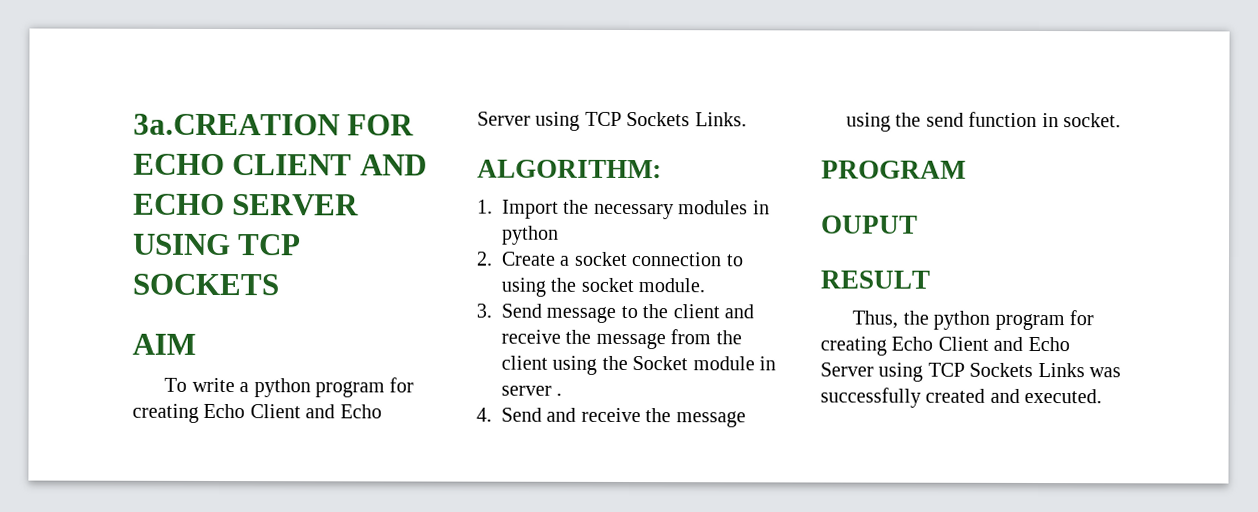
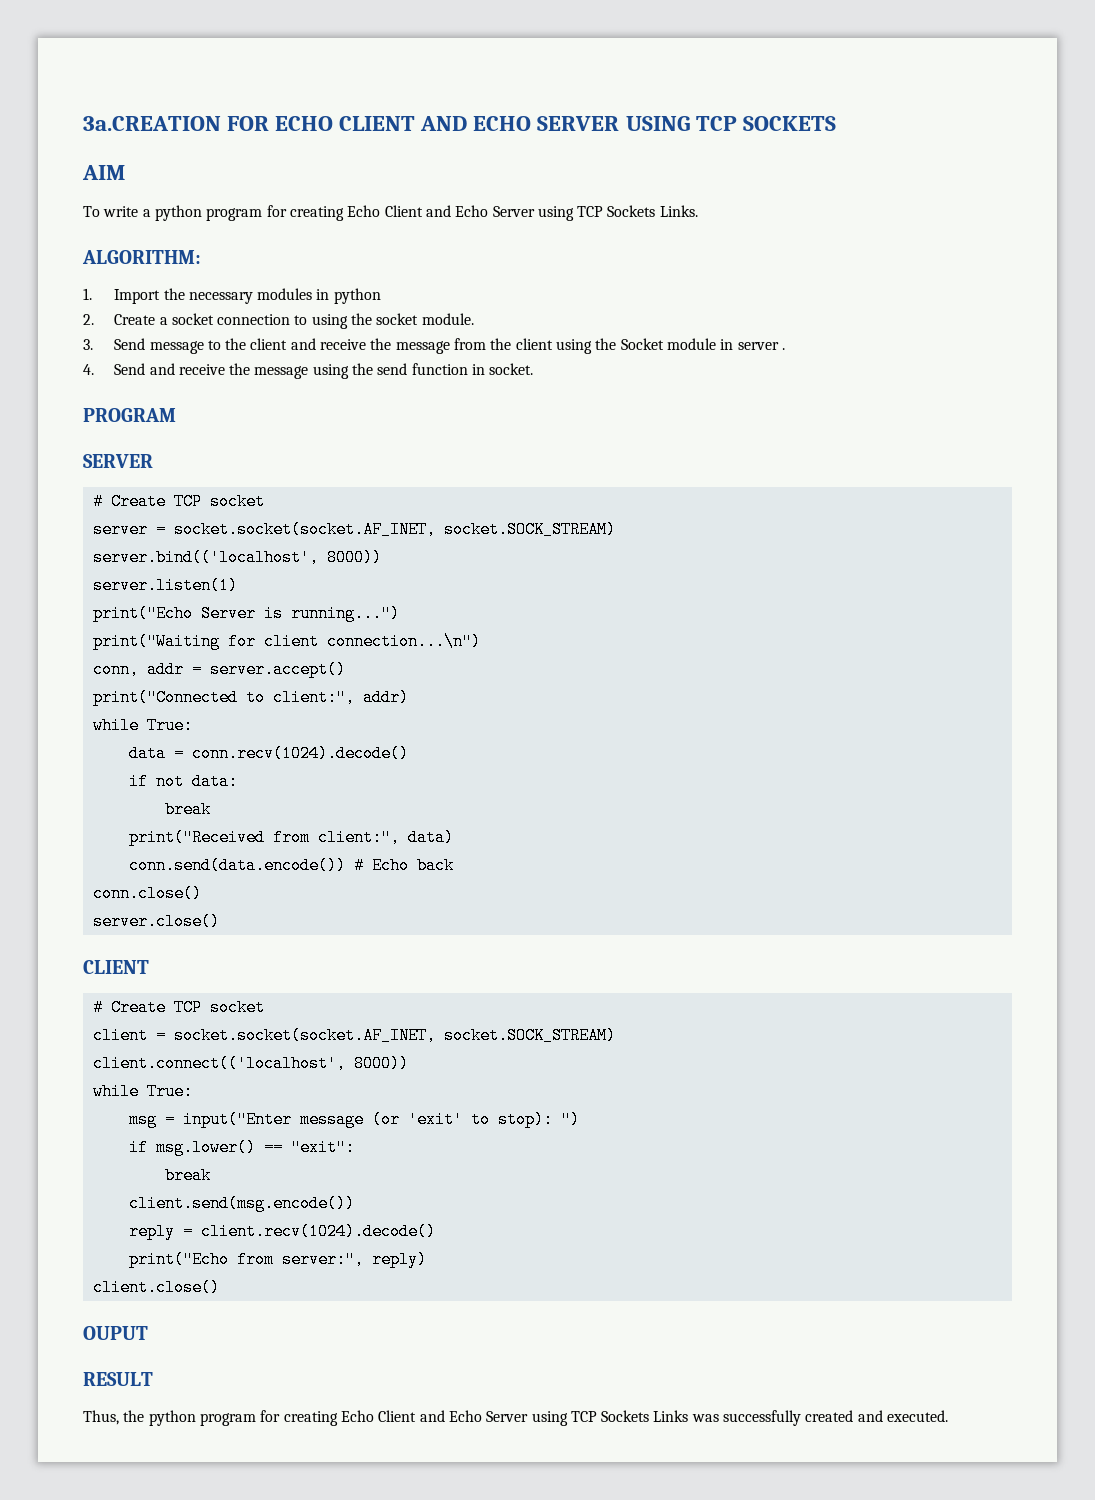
(966, 169) none -> [83,454,153,468] [92,493,265,510] [92,521,616,538] [92,549,382,566] [92,577,238,594] [92,605,400,622] [92,633,481,650] [92,661,346,678] [92,689,409,706] [92,717,193,734] [128,745,409,762] [128,773,238,790] [164,801,211,818] [128,829,454,846] [128,857,454,874] [92,885,202,902] [92,913,220,930] [83,960,149,974] [92,999,265,1016] [92,1027,616,1044] [92,1055,409,1072] [92,1083,193,1100] [128,1111,580,1128] [128,1139,355,1156] [164,1167,211,1184] [128,1195,355,1212] [128,1223,436,1240] [128,1251,427,1268] [92,1279,220,1296] // SERVER // # Create TCP socket // server = socket.socket(socket.AF_INET, socket.SOCK_STREAM) // server.bind(('localhost', 8000)) // server.listen(1) // print("Echo Server is running...") // print("Waiting for client connection...\n") // conn, addr = server.accept() // print("Connected to client:", addr) // while True: // data = conn.recv(1024).decode() // if not data: // break // print("Received from client:", data) // conn.send(data.encode()) # Echo back // conn.close() // server.close() // CLIENT // # Create TCP socket // client = socket.socket(socket.AF_INET, socket.SOCK_STREAM) // client.connect(('localhost', 8000)) // while True: // msg = input("Enter message (or 'exit' to stop): ") // if msg.lower() == "exit": // break // client.send(msg.encode()) // reply = client.recv(1024).decode() // print("Echo from server:", reply) // client.close()

